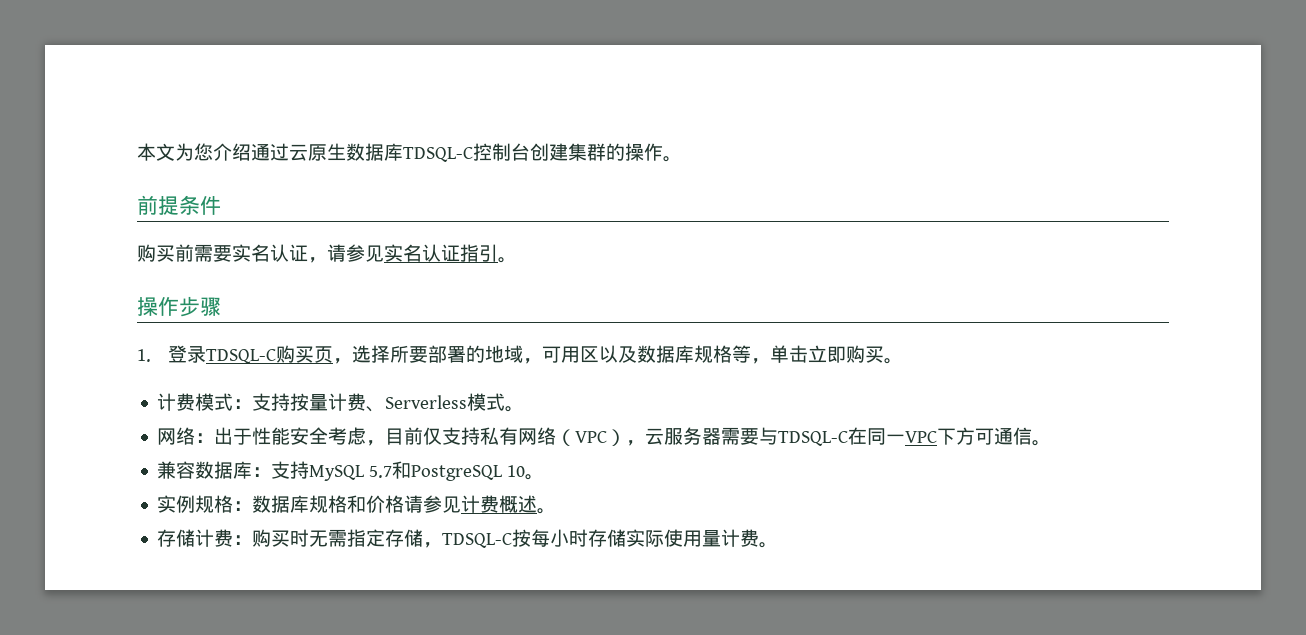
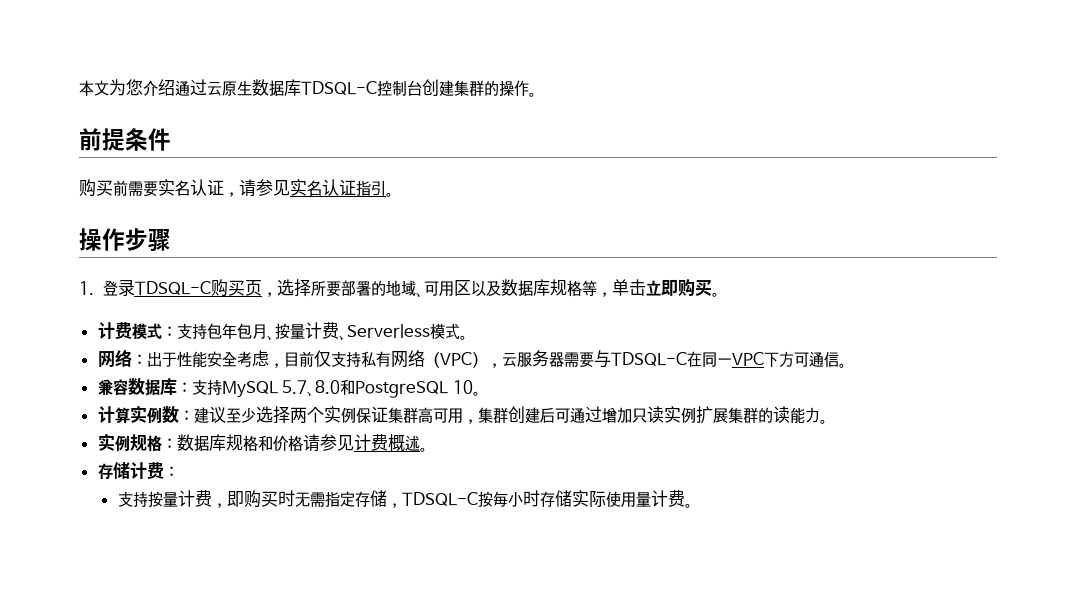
[522,358,542,364] ， -> [415,292,424,298] 、
(291, 402) none -> [206,323,275,341] 包年包月、
(393, 472) none -> [307,380,341,397] 、8.0
(545, 477) none -> [97,405,828,424] // 计算实例数：建议至少选择两个实例保证集群高可用，集群创建后可通过增加只读实例扩展集群的读能力。
(253, 540) none -> [117,490,244,508] // 支持按量计费，即

